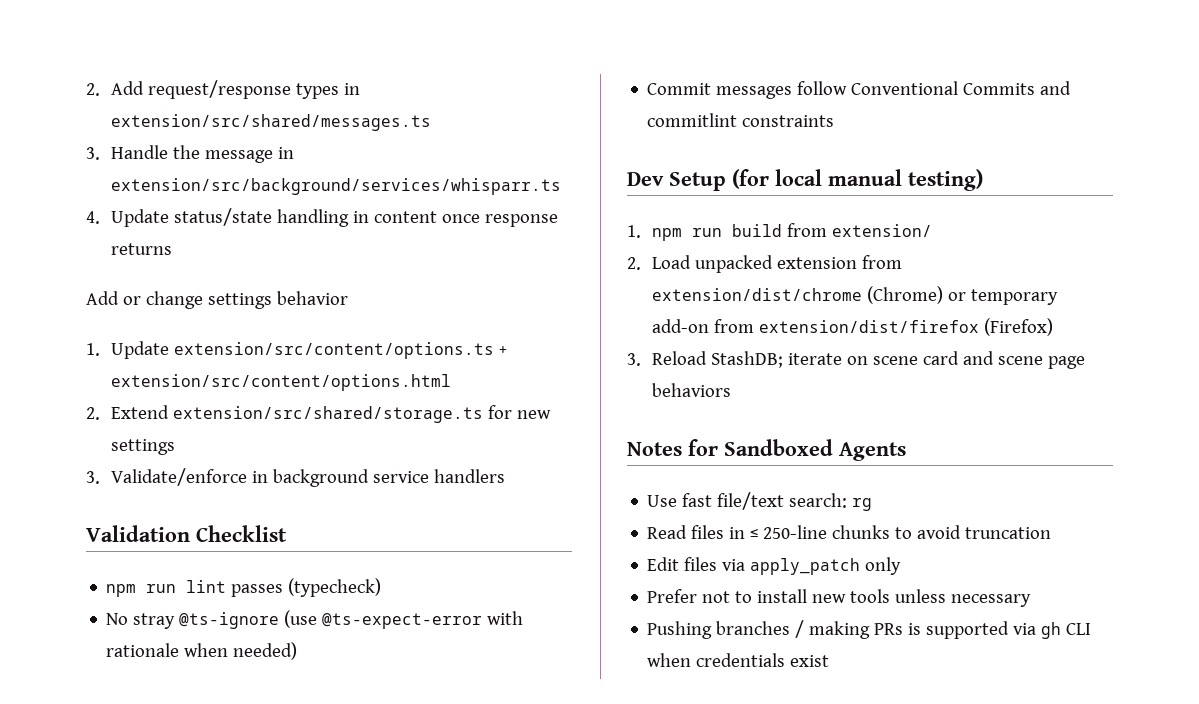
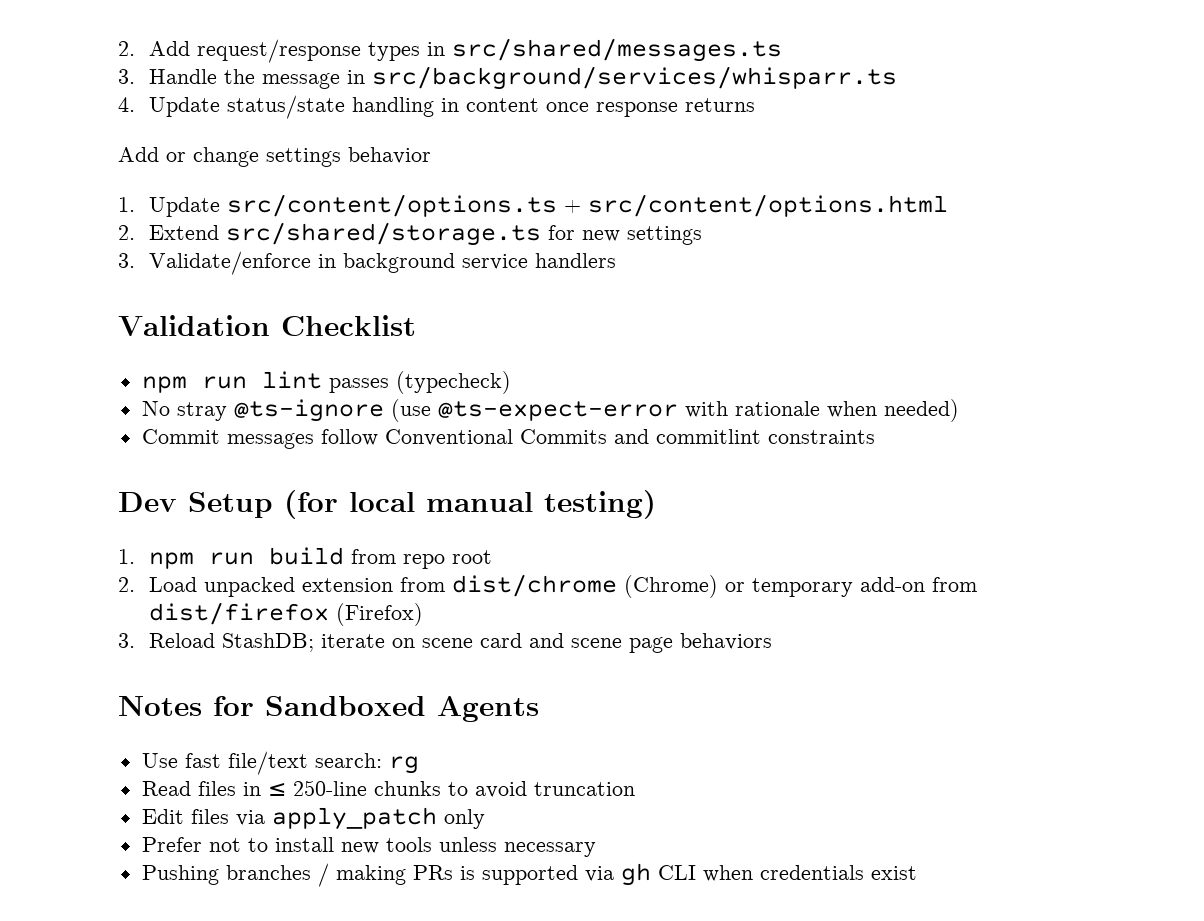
[111,114,432,131] extension/src/shared/messages.ts -> [452,38,783,62] src/shared/messages.ts
[111,178,562,195] extension/src/background/services/whisparr.ts -> [372,66,898,90] src/background/services/whisparr.ts
[174,342,508,359] [111,374,452,391] extension/src/content/options.ts + extension/src/content/options.html -> [227,194,949,217] src/content/options.ts + src/content/options.html
[173,406,484,423] extension/src/shared/storage.ts -> [226,222,542,246] src/shared/storage.ts
[832,224,933,237] extension/ -> [403,550,493,569] repo root
[652,288,863,301] extension/dist/chrome -> [452,574,618,597] dist/chrome
[759,320,980,333] extension/dist/firefox -> [149,602,330,625] dist/firefox

